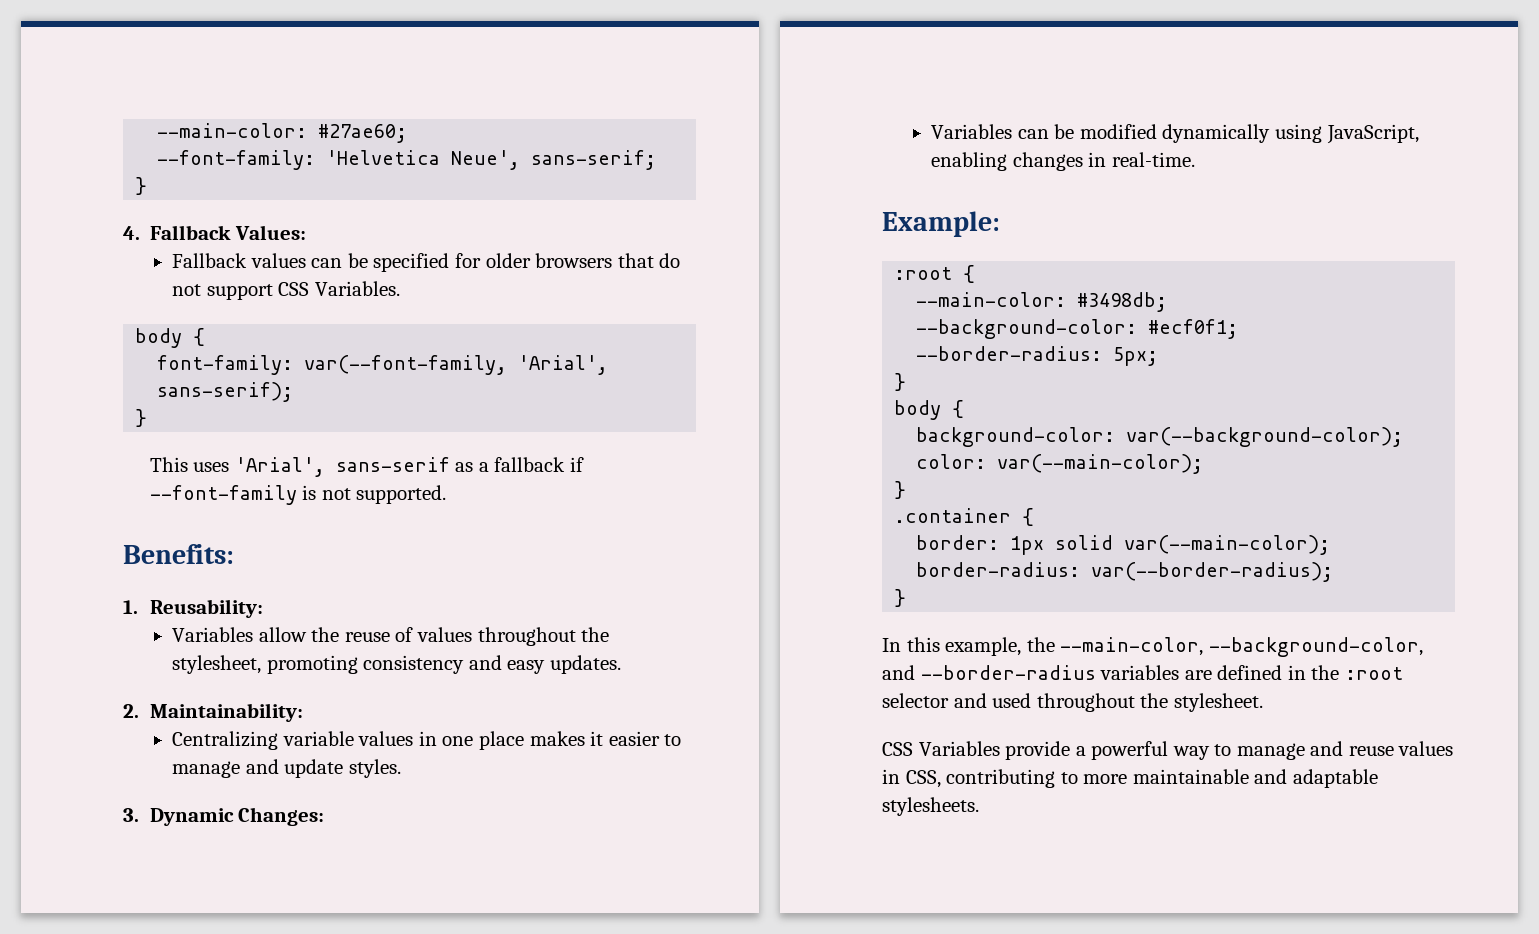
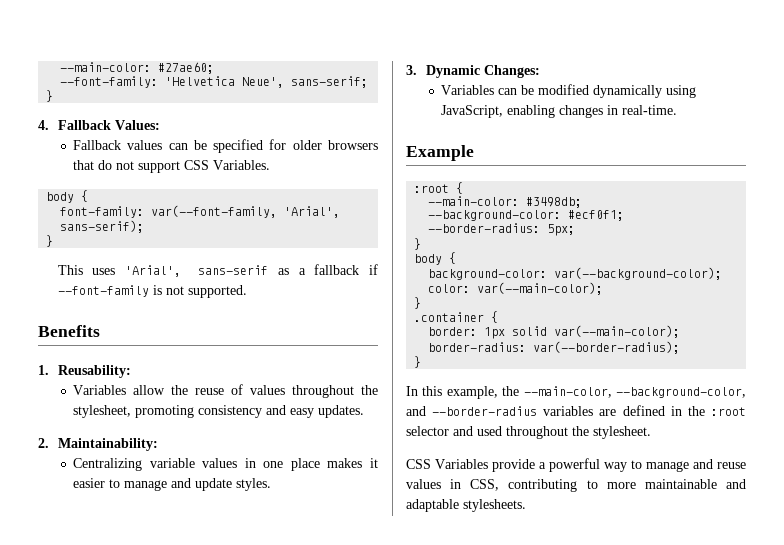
[123,544,234,564] Benefits: -> [38,325,100,337] Benefits
[882,211,1000,237] Example: -> [406,145,474,161] Example

